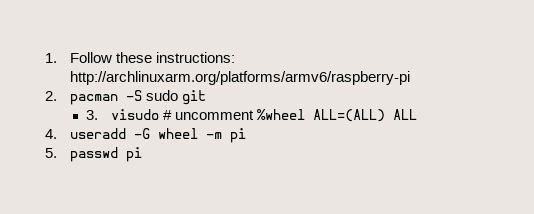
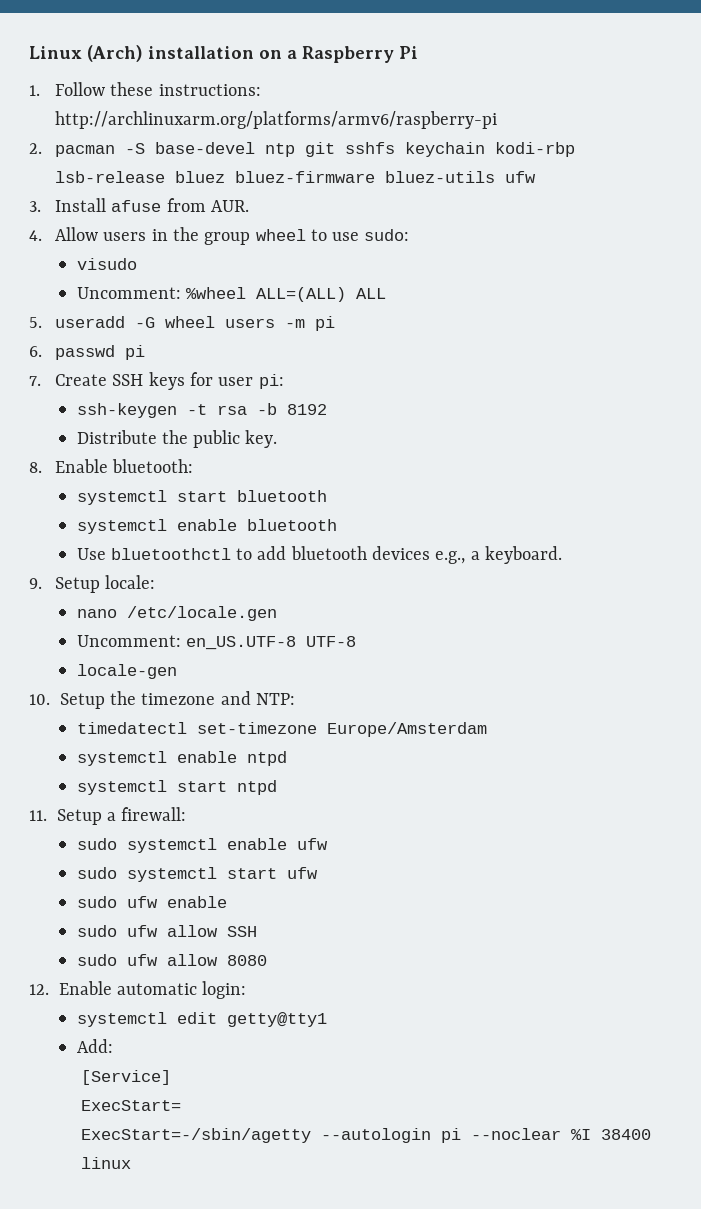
(45, 58) none -> [29,45,418,63] Linux (Arch) installation on a Raspberry Pi //
[145,90,178,101] sudo -> [155,142,296,157] base-devel ntp
[86,110,99,120] // 3. -> [345,142,576,157] [55,171,537,183] [29,198,249,212] [29,227,410,245] sshfs keychain kodi-rbp lsb-release bluez bluez-firmware bluez-utils ufw // 3. Install afuse from AUR. // 4. Allow users in the group wheel to use sudo: //
[162,110,254,120] # uncomment -> [76,287,181,299] // Uncomment:
[45,129,57,139] 4. -> [29,317,42,328] 5.
(198, 133) none -> [225,318,276,328] users
[45,148,57,158] 5. -> [29,346,42,357] 6.
(142, 154) none -> [29,372,284,390] [76,403,327,418] [76,430,278,448] [29,459,194,473] [76,490,327,505] [76,519,337,534] [76,546,562,564] [29,575,156,593] [76,606,277,621] [76,635,356,650] [76,664,177,679] [29,691,295,709] [76,722,487,737] [76,751,287,766] [76,780,277,795] [29,807,187,825] [76,838,328,853] [76,867,318,882] [76,896,227,908] [76,925,257,937] [76,954,267,966] [29,981,247,999] [76,1012,327,1027] [76,1039,113,1053] [81,1070,172,1085] [81,1100,182,1111] [81,1128,652,1143] [81,1157,132,1169] // 7. Create SSH keys for user pi: // ssh-keygen -t rsa -b 8192 // Distribute the public key. // 8. Enable bluetooth: // systemctl start bluetooth // systemctl enable bluetooth // Use bluetoothctl to add bluetooth devices e.g., a keyboard. // 9. Setup locale: // nano /etc/locale.gen // Uncomment: en_US.UTF-8 UTF-8 // locale-gen // 10. Setup the timezone and NTP: // timedatectl set-timezone Europe/Amsterdam // systemctl enable ntpd // systemctl start ntpd // 11. Setup a firewall: // sudo systemctl enable ufw // sudo systemctl start ufw // sudo ufw enable // sudo ufw allow SSH // sudo ufw allow 8080 // 12. Enable automatic login: // systemctl edit getty@tty1 // Add: // [Service] // ExecStart= // ExecStart=-/sbin/agetty --autologin pi --noclear %I 38400 linux

